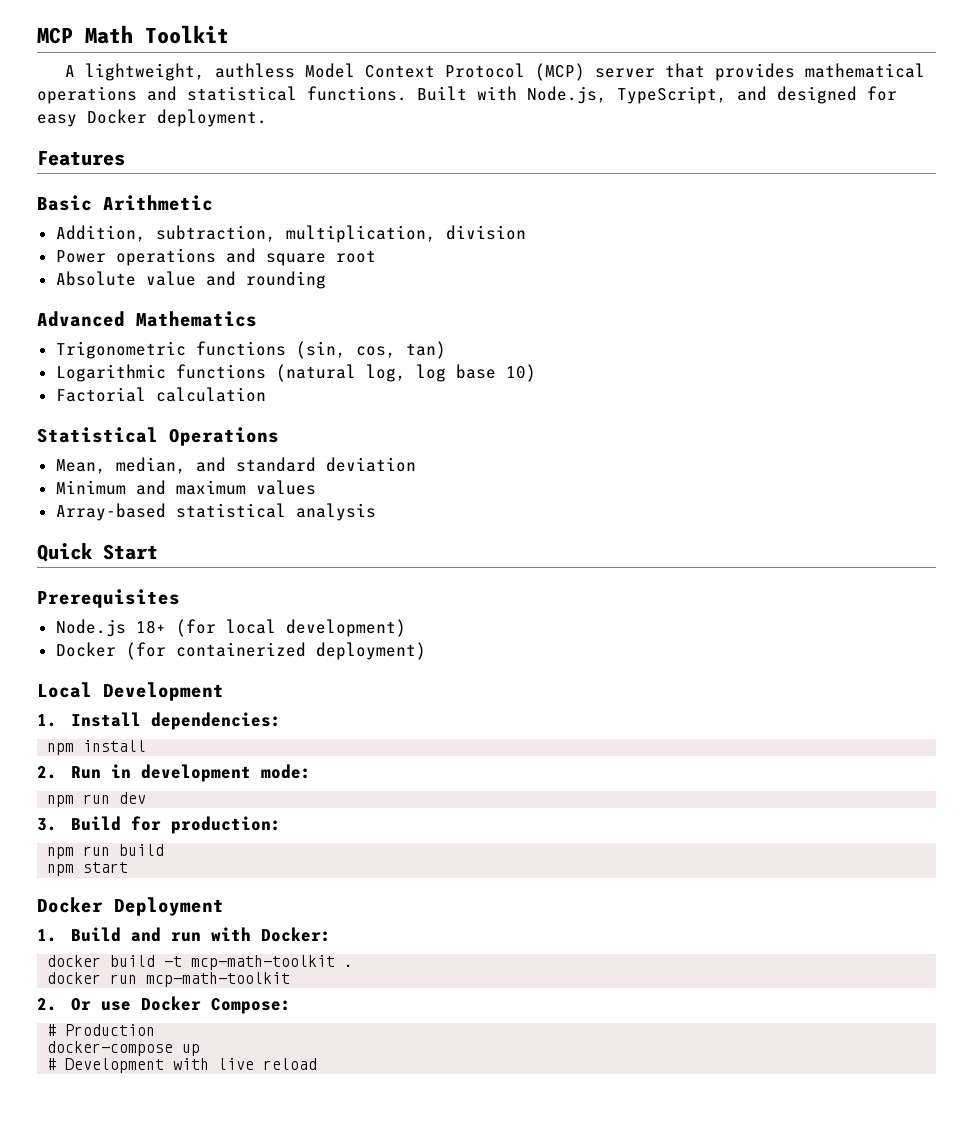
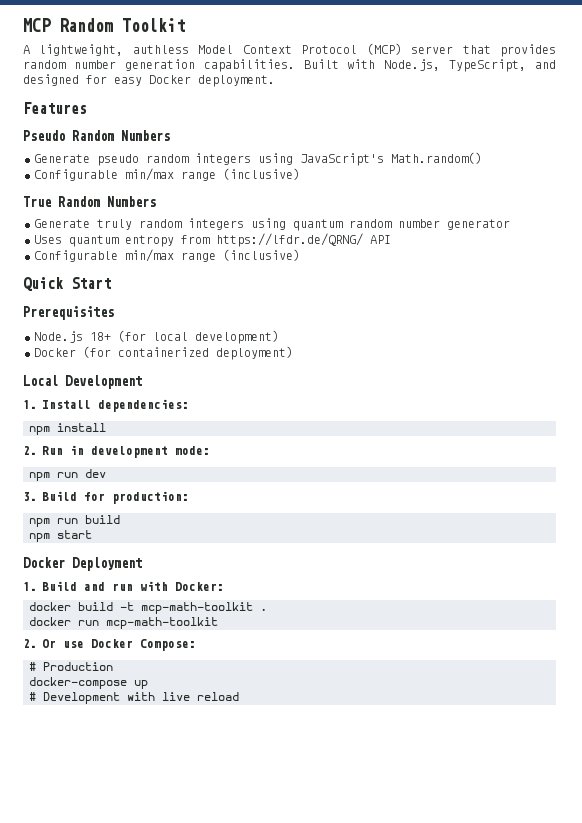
[85,25,133,44] Math -> [59,18,113,32] Random
[804,63,925,78] [37,86,407,104] mathematical operations and statistical functions. -> [23,59,295,72] random number generation capabilities.
[37,195,213,211] [55,225,526,243] [55,248,376,266] [55,271,326,289] [37,311,257,327] [55,341,446,359] [55,364,536,382] [55,387,266,402] [37,427,279,446] [55,457,416,474] [55,480,316,495] [55,503,376,521] Basic Arithmetic // Addition, subtraction, multiplication, division // Power operations and square root // Absolute value and rounding // Advanced Mathematics // Trigonometric functions (sin, cos, tan) // Logarithmic functions (natural log, log base 10) // Factorial calculation // Statistical Operations // Mean, median, and standard deviation // Minimum and maximum values // Array-based statistical analysis -> [23,130,170,141] [34,152,482,166] [34,168,300,181] [23,196,156,207] [34,218,510,231] [34,233,391,247] [34,249,300,262] Pseudo Random Numbers // Generate pseudo random integers using JavaScript's Math.random() // Configurable min/max range (inclusive) // True Random Numbers // Generate truly random integers using quantum random number generator // Uses quantum entropy from https://lfdr.de/QRNG/ API // Configurable min/max range (inclusive)

